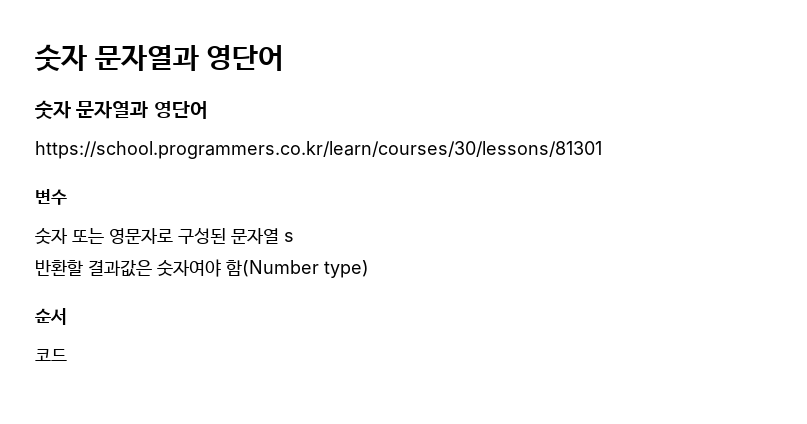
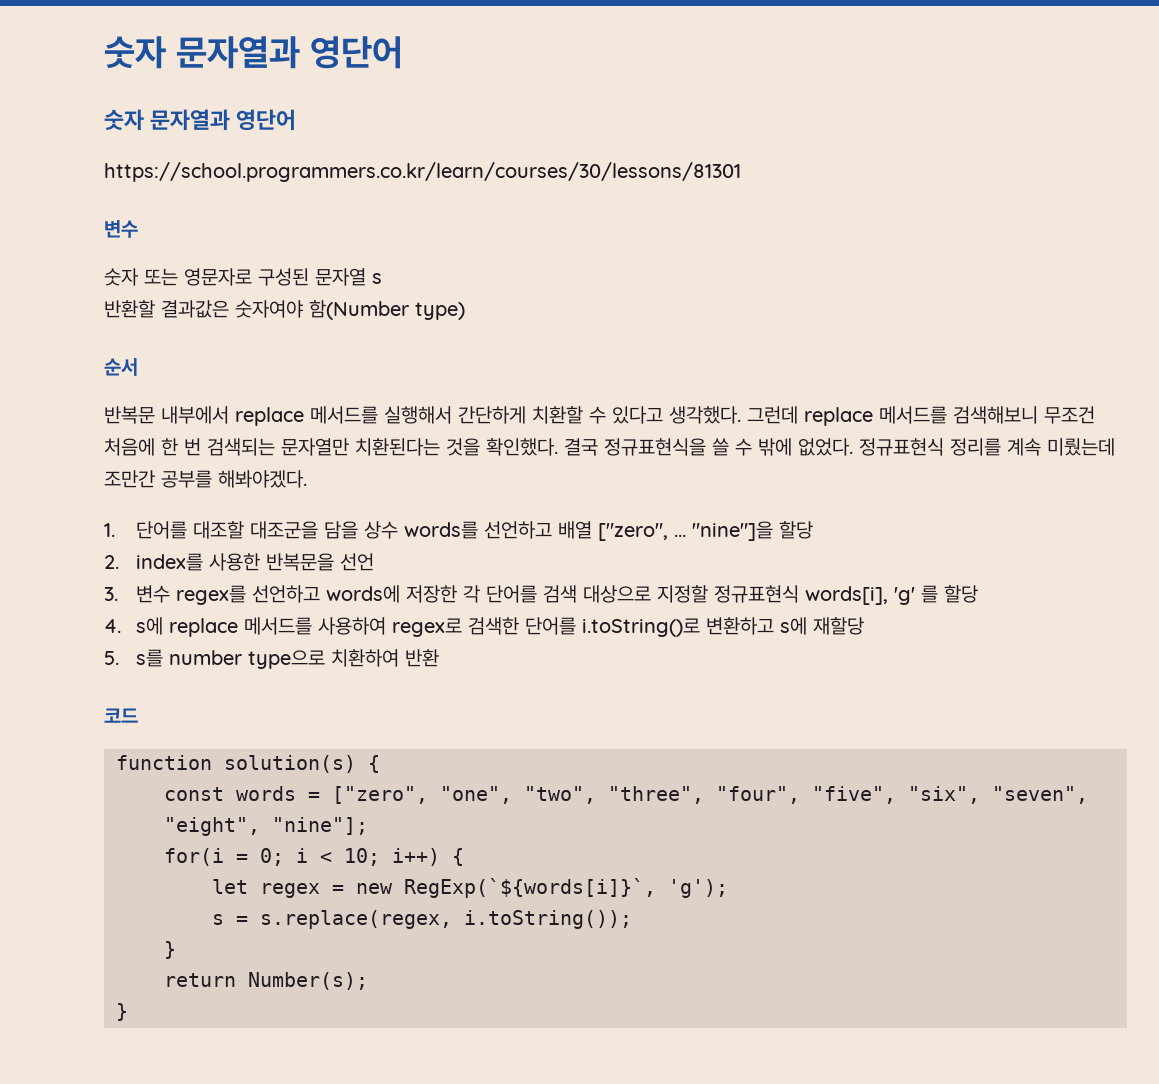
[35,349,67,361] 코드 -> [104,406,1095,426] [104,438,1115,456] [104,470,307,488] [104,521,813,541] [104,553,374,571] [104,585,978,605] [104,617,864,637] [104,649,439,669] [104,708,138,723] [116,755,380,773] [164,786,1088,804] [164,817,368,836] [164,848,464,866] [212,878,728,898] [212,910,632,929] [164,941,176,959] [164,972,368,990] [116,1003,128,1021] 반복문 내부에서 replace 메서드를 실행해서 간단하게 치환할 수 있다고 생각했다. 그런데 replace 메서드를 검색해보니 무조건 처음에 한 번 검색되는 문자열만 치환된다는 것을 확인했다. 결국 정규표현식을 쓸 수 밖에 없었다. 정규표현식 정리를 계속 미뤘는데 조만간 공부를 해봐야겠다. // 1. 단어를 대조할 대조군을 담을 상수 words를 선언하고 배열 ["zero", ... "nine"]을 할당 // 2. index를 사용한 반복문을 선언 // 3. 변수 regex를 선언하고 words에 저장한 각 단어를 검색 대상으로 지정할 정규표현식 words[i], 'g' 를 할당 // 4. s에 replace 메서드를 사용하여 regex로 검색한 단어를 i.toString()로 변환하고 s에 재할당 // 5. s를 number type으로 치환하여 반환 // 코드 // function solution(s) { // const words = ["zero", "one", "two", "three", "four", "five", "six", "seven", "eight", "nine"]; // for(i = 0; i < 10; i++) { // let regex = new RegExp(`${words[i]}`, 'g'); // s = s.replace(regex, i.toString()); // } // return Number(s); // }

